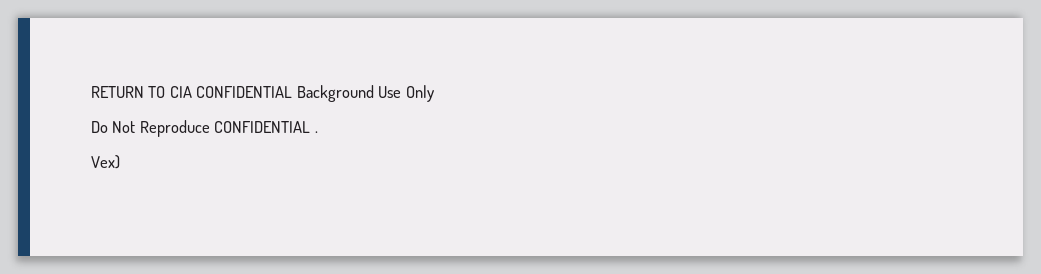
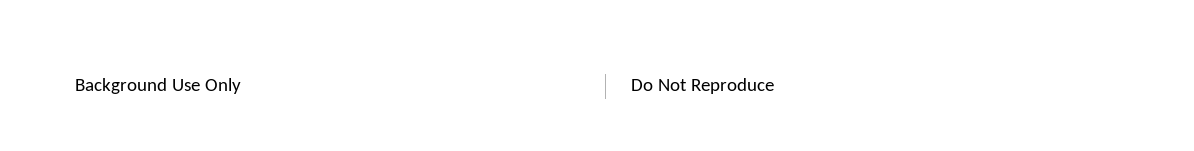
[91,86,293,98] RETURN TO CIA CONFIDENTIAL -> (75, 86) none
[214,121,318,133] [91,155,120,169] CONFIDENTIAL . // Vex) -> (774, 86) none

